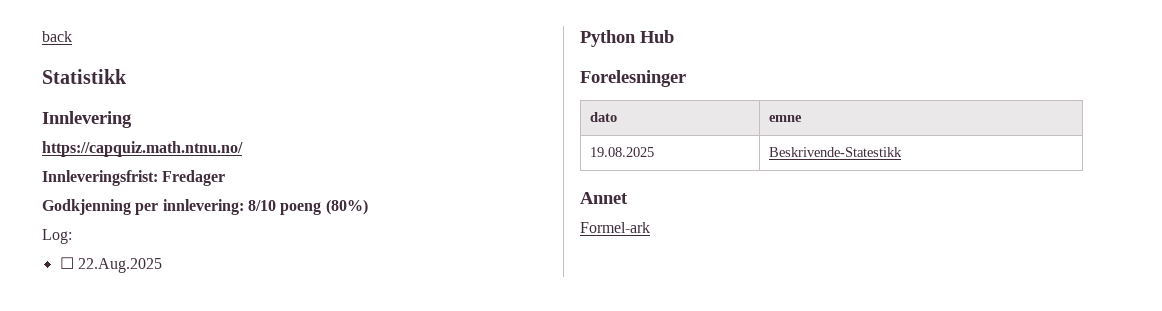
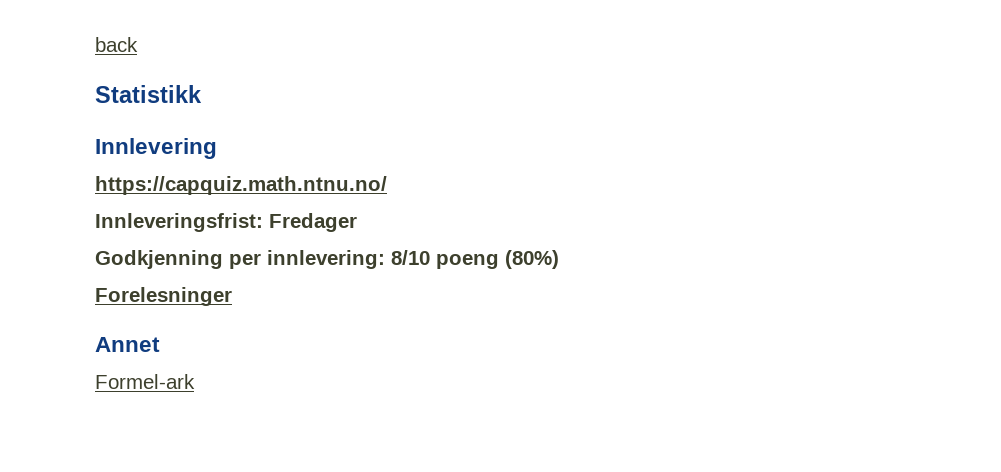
[42,229,72,244] [59,257,162,273] [580,30,674,47] [580,70,686,87] [590,112,618,122] [769,115,803,122] [590,147,655,157] [769,147,903,157] Log: // ☐ 22.Aug.2025 // Python Hub // Forelesninger // dato | emne // 19.08.2025 | Beskrivende-Statestikk -> [95,287,232,306] Forelesninger

